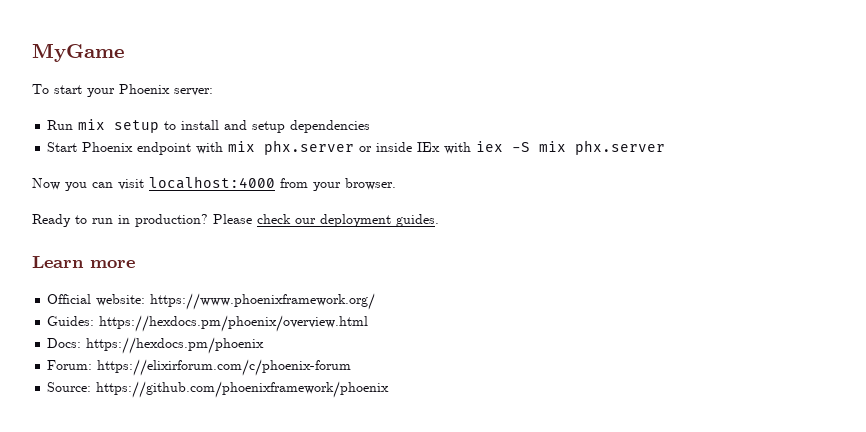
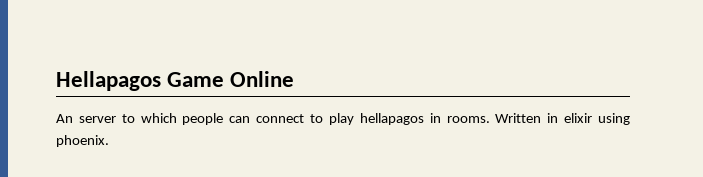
[32,43,125,62] [32,84,213,97] [47,119,371,133] [47,140,666,155] [32,176,396,191] [32,214,439,227] [32,256,135,268] [47,293,376,310] [47,315,369,332] [47,337,265,354] [47,359,352,376] [47,381,390,398] MyGame // To start your Phoenix server: // Run mix setup to install and setup dependencies // Start Phoenix endpoint with mix phx.server or inside IEx with iex -S mix phx.server // Now you can visit localhost:4000 from your browser. // Ready to run in production? Please check our deployment guides. // Learn more // Official website: https://www.phoenixframework.org/ // Guides: https://hexdocs.pm/phoenix/overview.html // Docs: https://hexdocs.pm/phoenix // Forum: https://elixirforum.com/c/phoenix-forum // Source: https://github.com/phoenixframework/phoenix -> [56,71,295,91] [56,113,631,125] [56,135,109,147] Hellapagos Game Online // An server to which people can connect to play hellapagos in rooms. Written in elixir using phoenix.

